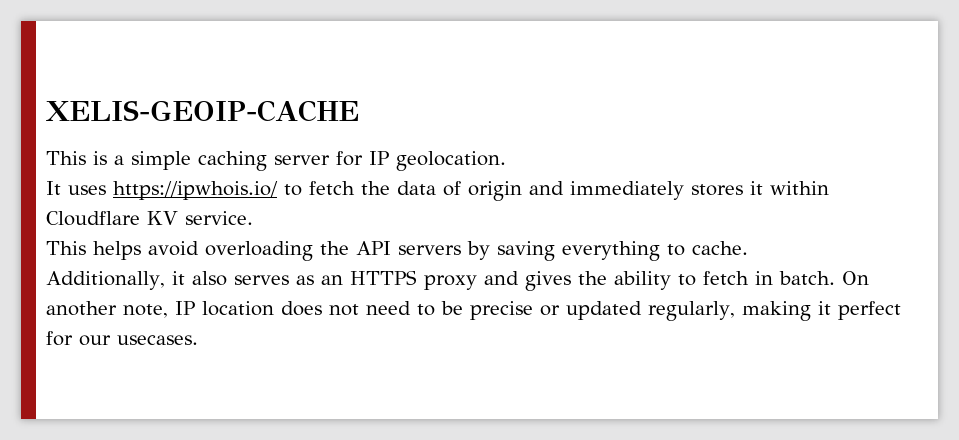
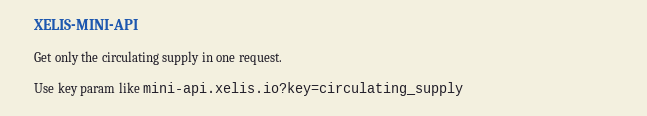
[46,100,359,122] [46,151,506,171] [46,181,829,201] [46,211,253,226] [46,241,748,261] [46,270,869,291] [46,301,901,321] [46,331,198,346] XELIS-GEOIP-CACHE // This is a simple caching server for IP geolocation. // It uses https://ipwhois.io/ to fetch the data of origin and immediately stores it within Cloudflare KV service. // This helps avoid overloading the API servers by saving everything to cache. // Additionally, it also serves as an HTTPS proxy and gives the ability to fetch in batch. On another note, IP location does not need to be precise or updated regularly, making it perfect for our usecases. -> [34,19,138,30] [34,51,282,65] [34,82,464,96] XELIS-MINI-API // Get only the circulating supply in one request. // Use key param like mini-api.xelis.io?key=circulating_supply

